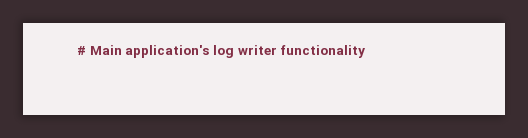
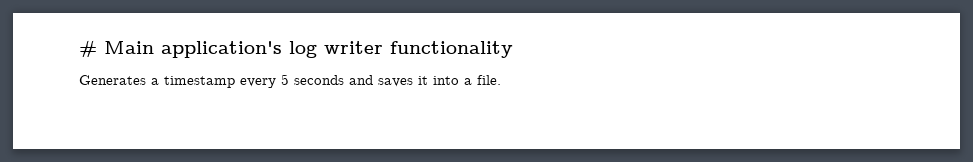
(366, 51) none -> [79,74,501,88] // Generates a timestamp every 5 seconds and saves it into a file.

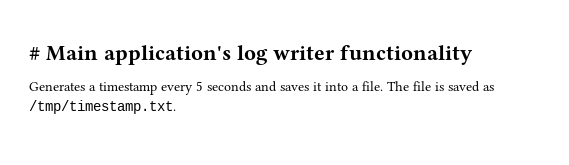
(501, 80) none -> [387,81,494,92] [29,100,176,114] The file is saved as /tmp/timestamp.txt.

